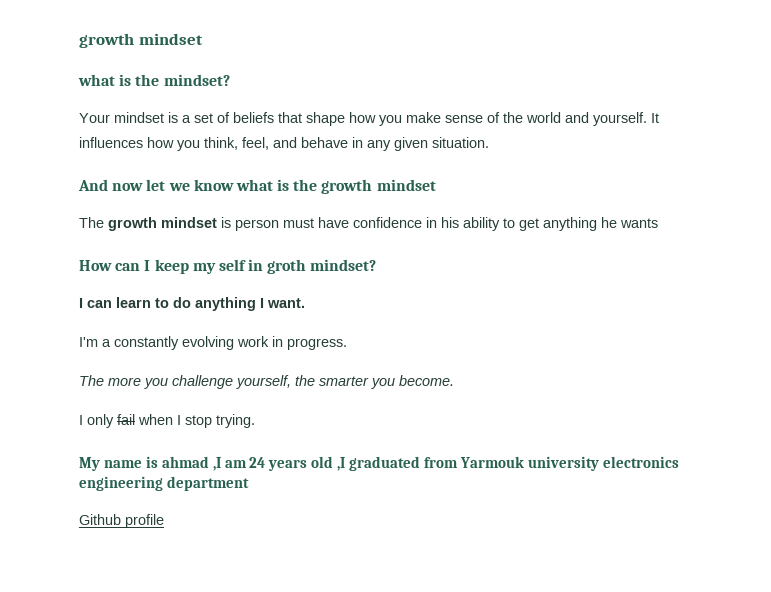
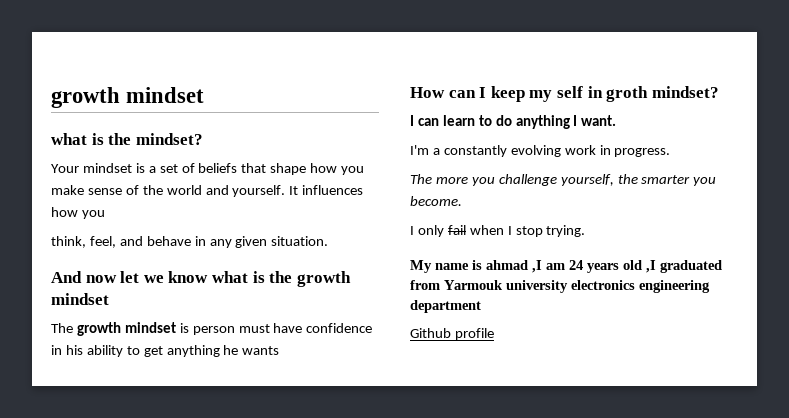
(200, 145) none -> (105, 214) //

